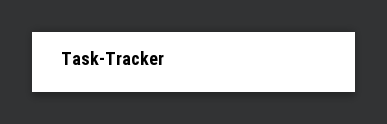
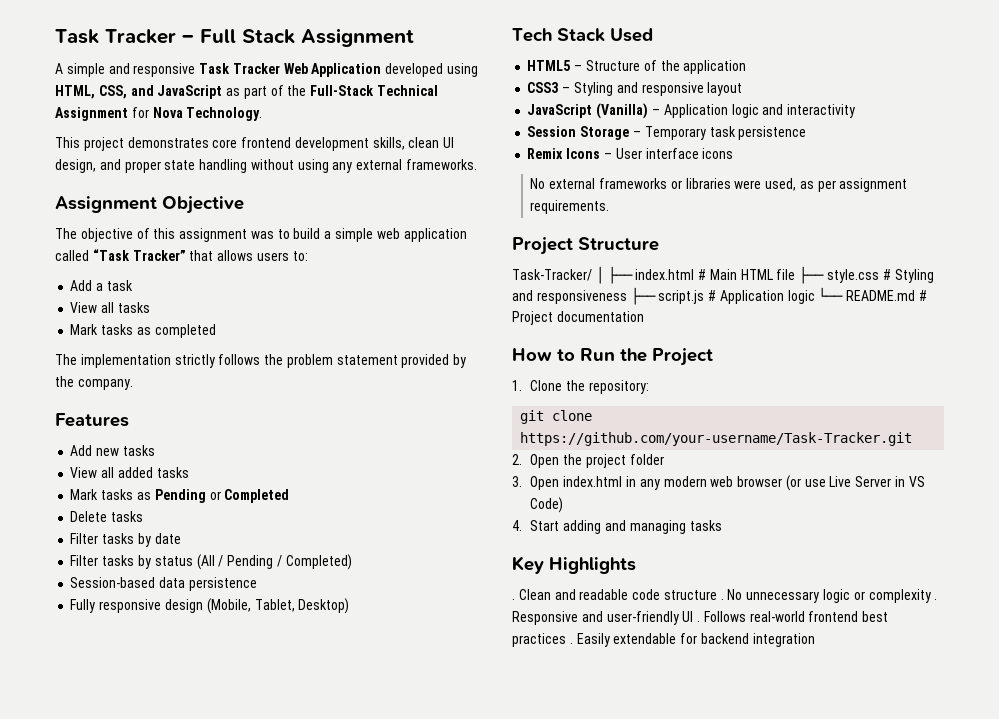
[61,51,164,65] Task-Tracker -> [55,28,414,47] [55,63,479,77] [55,85,439,99] [55,107,263,121] [55,137,455,151] [55,159,478,173] [55,196,244,214] [55,228,467,242] [55,249,308,261] [70,280,133,291] [70,302,150,313] [70,324,216,338] [55,354,467,368] [55,376,133,390] [55,413,129,427] [70,445,155,456] [70,467,189,478] [70,489,290,503] [70,511,144,522] [70,533,181,547] [70,554,352,570] [70,577,257,591] [70,598,350,614] [512,28,653,42] [527,60,747,74] [527,82,743,96] [527,103,856,119] [527,126,807,140] [527,148,734,159] [530,178,908,192] [530,200,610,214] [512,237,659,255] [512,266,934,284] [512,287,928,305] [512,311,644,325] [512,348,713,366] [512,380,649,394] [520,410,593,424] [520,432,913,446] [512,454,664,468] [512,475,925,491] [530,497,564,513] [512,520,722,534] [512,556,636,574] [512,589,938,603] [512,611,889,625] [512,633,815,647] Task Tracker – Full Stack Assignment // A simple and responsive Task Tracker Web Application developed using HTML, CSS, and JavaScript as part of the Full-Stack Technical Assignment for Nova Technology. // This project demonstrates core frontend development skills, clean UI design, and proper state handling without using any external frameworks. // Assignment Objective // The objective of this assignment was to build a simple web application called “Task Tracker” that allows users to: // Add a task // View all tasks // Mark tasks as completed // The implementation strictly follows the problem statement provided by the company. // Features // Add new tasks // View all added tasks // Mark tasks as Pending or Completed // Delete tasks // Filter tasks by date // Filter tasks by status (All / Pending / Completed) // Session-based data persistence // Fully responsive design (Mobile, Tablet, Desktop) // Tech Stack Used // HTML5 – Structure of the application // CSS3 – Styling and responsive layout // JavaScript (Vanilla) – Application logic and interactivity // Session Storage – Temporary task persistence // Remix Icons – User interface icons // No external frameworks or libraries were used, as per assignment requirements. // Project Structure // Task-Tracker/ │ ├── index.html # Main HTML file ├── style.css # Styling and responsiveness ├── script.js # Application logic └── README.md # Project documentation // How to Run the Project // 1. Clone the repository: // git clone https://github.com/your-username/Task-Tracker.git // 2. Open the project folder // 3. Open index.html in any modern web browser (or use Live Server in VS Code) // 4. Start adding and managing tasks // Key Highlights // . Clean and readable code structure . No unnecessary logic or complexity . Responsive and user-friendly UI . Follows real-world frontend best practices . Easily extendable for backend integration

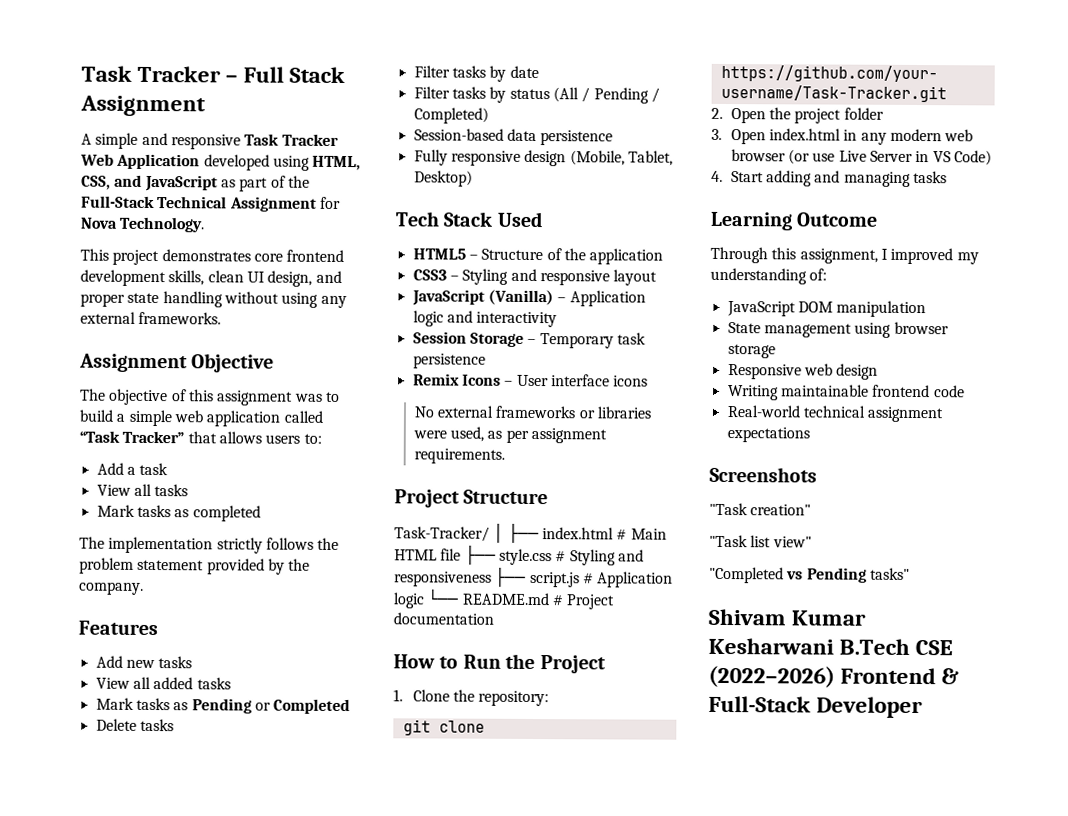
[512,556,636,574] [512,589,938,603] [512,611,889,625] [512,633,815,647] Key Highlights // . Clean and readable code structure . No unnecessary logic or complexity . Responsive and user-friendly UI . Follows real-world frontend best practices . Easily extendable for backend integration -> [710,211,879,231] [710,246,979,265] [710,267,828,285] [726,300,927,318] [727,321,949,338] [727,344,776,359] [727,363,879,380] [727,384,965,401] [726,405,945,423] [726,427,810,443] [709,466,817,483] [709,502,812,516] [709,534,812,548] [709,566,910,584] [708,608,867,626] [708,637,954,656] [708,665,960,688] [708,695,924,719] Learning Outcome // Through this assignment, I improved my understanding of: // JavaScript DOM manipulation // State management using browser storage // Responsive web design // Writing maintainable frontend code // Real-world technical assignment expectations // Screenshots // "Task creation" // "Task list view" // "Completed vs Pending tasks" // Shivam Kumar Kesharwani B.Tech CSE (2022–2026) Frontend & Full-Stack Developer

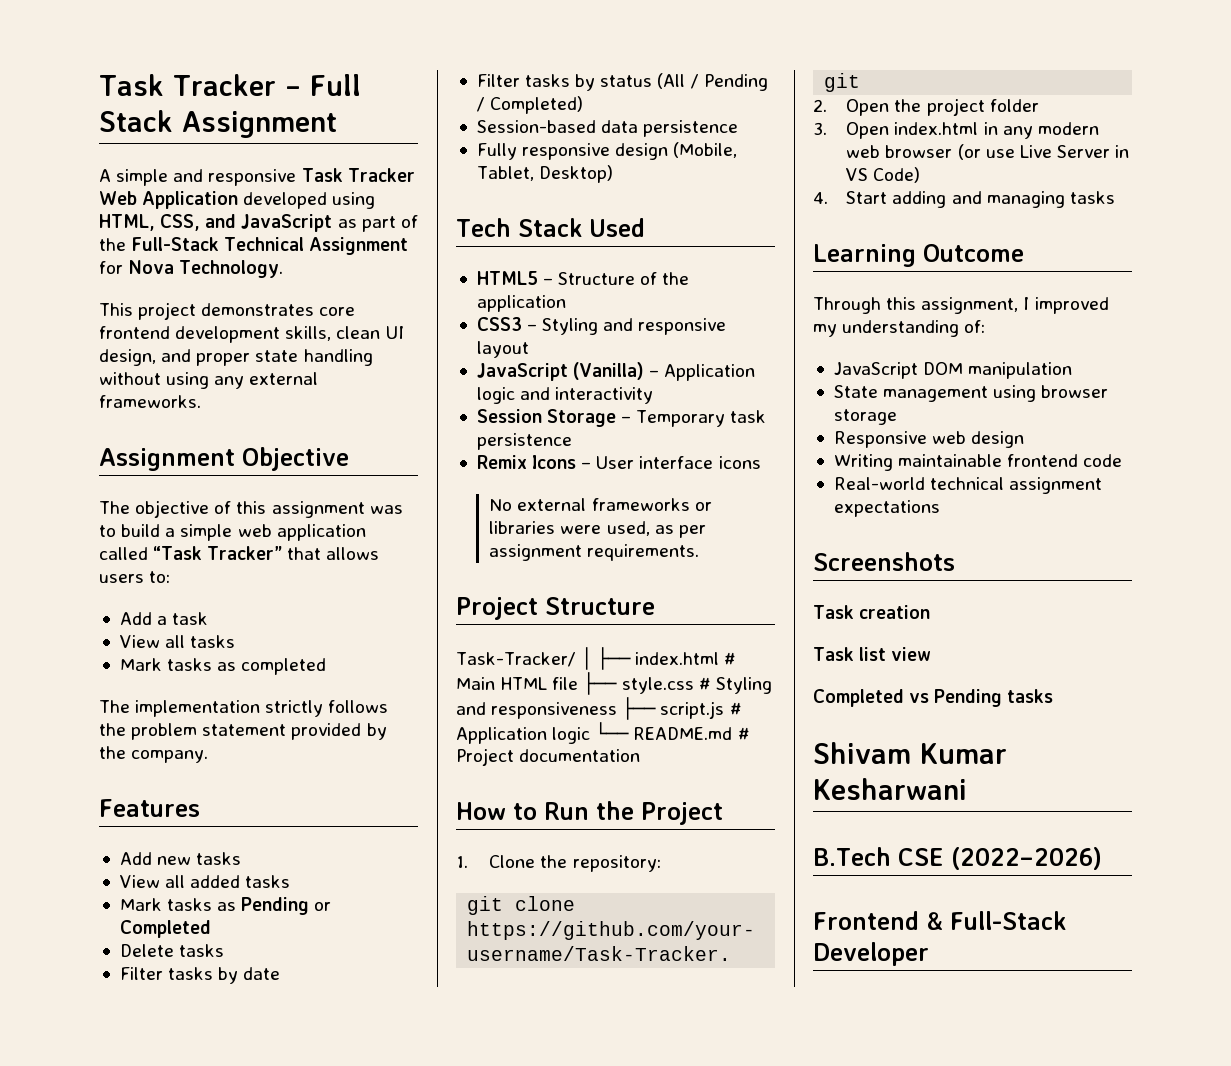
[709,502,812,516] [709,534,812,548] [709,566,784,584] "Task creation" // "Task list view" // "Completed -> [813,605,931,619] [813,647,932,661] [813,689,904,707] Task creation // Task list view // Completed
[869,567,910,580] tasks" -> [1007,689,1054,703] tasks
(834, 646) none -> (967, 789) //
(835, 676) none -> (1102, 858) //

